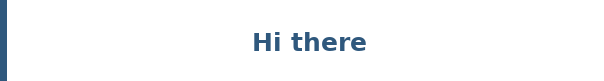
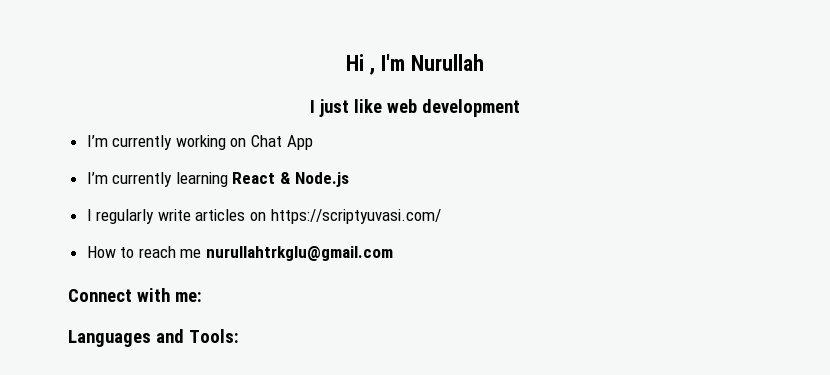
[291,32,367,51] there -> [369,54,484,75] [310,99,520,117] [86,135,313,150] [86,172,349,187] [86,209,441,224] [86,246,394,261] [68,288,202,302] [68,329,239,347] , I'm Nurullah // I just like web development // I’m currently working on Chat App // I’m currently learning React & Node.js // I regularly write articles on https://scriptyuvasi.com/ // How to reach me nurullahtrkglu@gmail.com // Connect with me: // Languages and Tools:

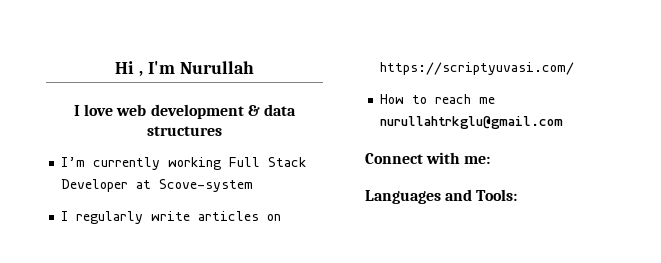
[319,99,382,117] just like -> [84,104,114,116] love
(520, 108) none -> [247,104,296,116] [147,126,222,136] & data structures
[230,135,313,150] [86,172,349,187] on Chat App // I’m currently learning React & Node.js -> [229,157,307,167] [61,179,254,192] Full Stack Developer at Scove-system

